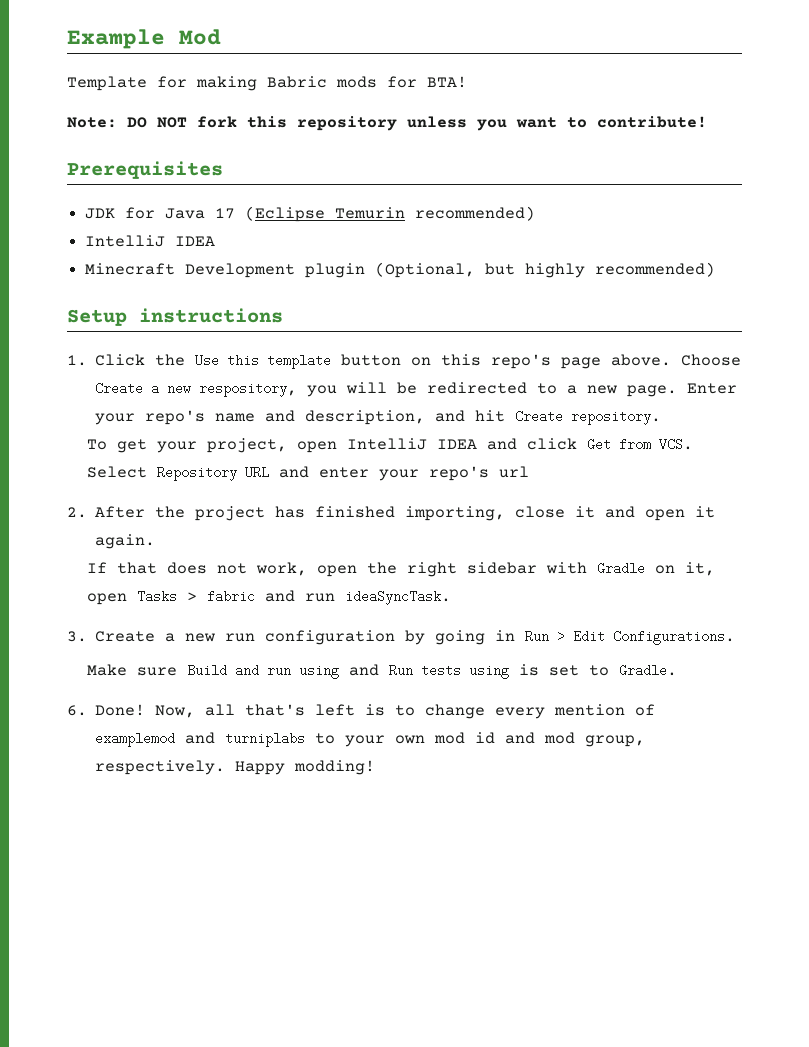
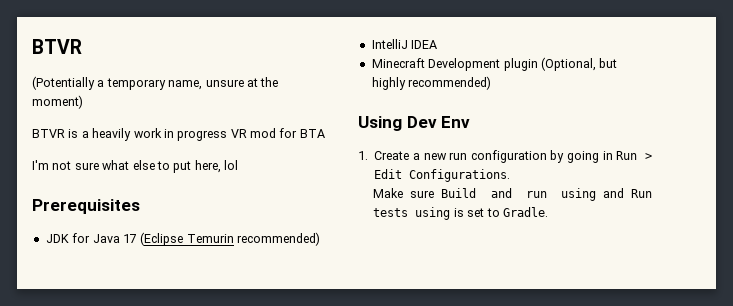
[67,29,221,49] [67,76,467,91] [67,116,707,131] Example Mod // Template for making Babric mods for BTA! // Note: DO NOT fork this repository unless you want to contribute! -> [32,39,82,54] [32,76,279,90] [32,95,83,109] [32,128,325,141] [32,160,238,173] BTVR // (Potentially a temporary name, unsure at the moment) // BTVR is a heavily work in progress VR mod for BTA // I'm not sure what else to put here, lol
[67,308,283,326] [67,354,742,369] [95,382,738,397] [95,410,662,425] [86,438,693,453] [86,466,529,481] [67,506,716,521] [95,534,156,549] [86,562,715,577] [86,590,451,605] [67,631,87,642] Setup instructions // 1. Click the Use this template button on this repo's page above. Choose Create a new respository, you will be redirected to a new page. Enter your repo's name and description, and hit Create repository. // To get your project, open IntelliJ IDEA and click Get from VCS. Select Repository URL and enter your repo's url // 2. After the project has finished importing, close it and open it again. // If that does not work, open the right sidebar with Gradle on it, open Tasks > fabric and run ideaSyncTask. // 3. -> [358,116,471,131] [358,151,368,160] Using Dev Env // 1.
[67,704,656,719] [95,732,646,747] [95,760,376,775] // 6. Done! Now, all that's left is to change every mention of examplemod and turniplabs to your own mod id and mod group, respectively. Happy modding! -> (548, 212) none

